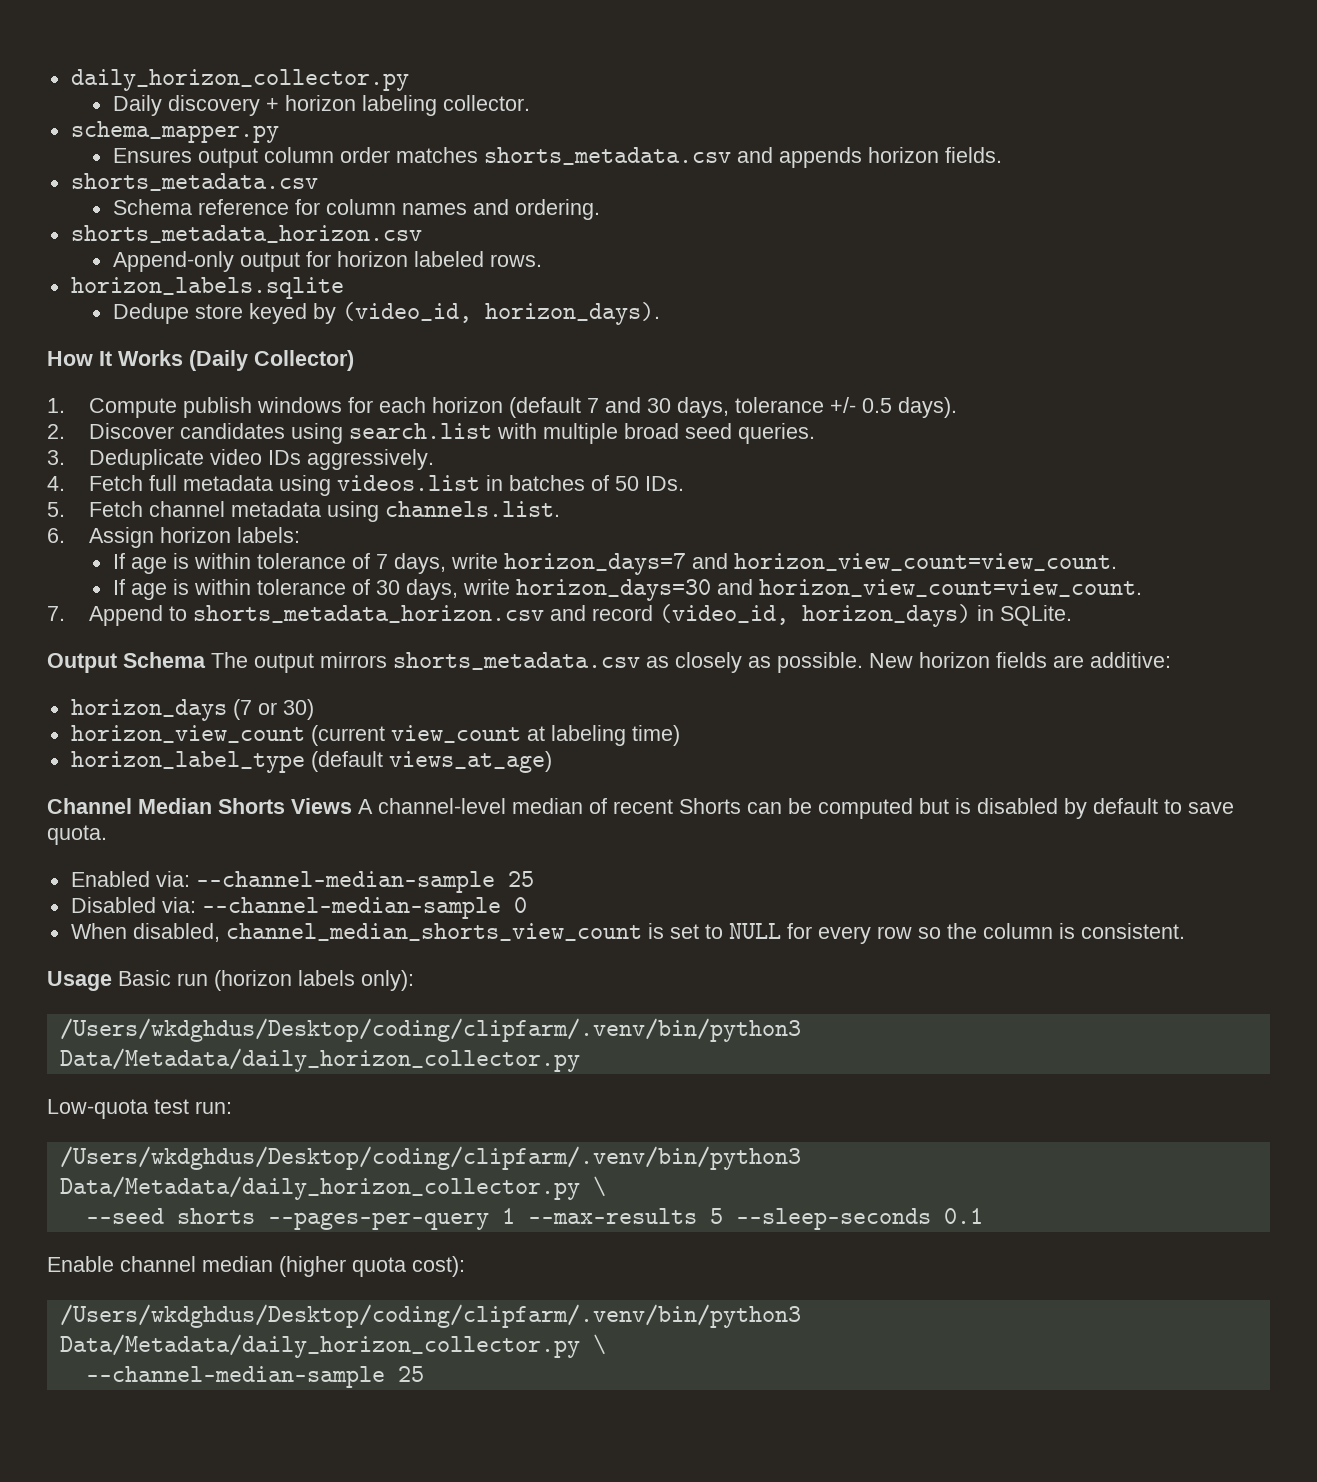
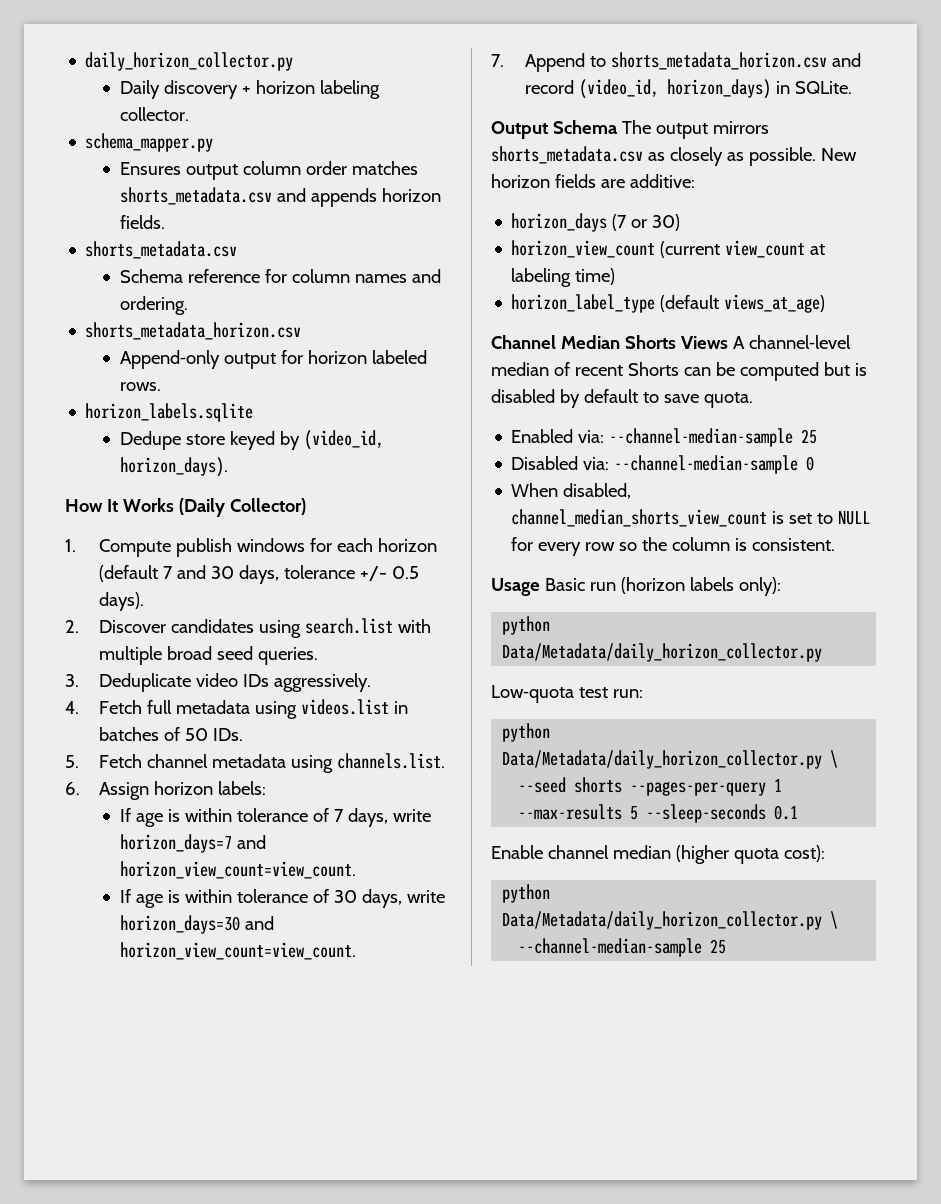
[59,1018,801,1042] /Users/wkdghdus/Desktop/coding/clipfarm/.venv/bin/python3 -> [502,616,551,635] python
[59,1146,801,1170] /Users/wkdghdus/Desktop/coding/clipfarm/.venv/bin/python3 -> [502,723,551,742] python
[59,1304,801,1328] /Users/wkdghdus/Desktop/coding/clipfarm/.venv/bin/python3 -> [502,884,551,903] python

